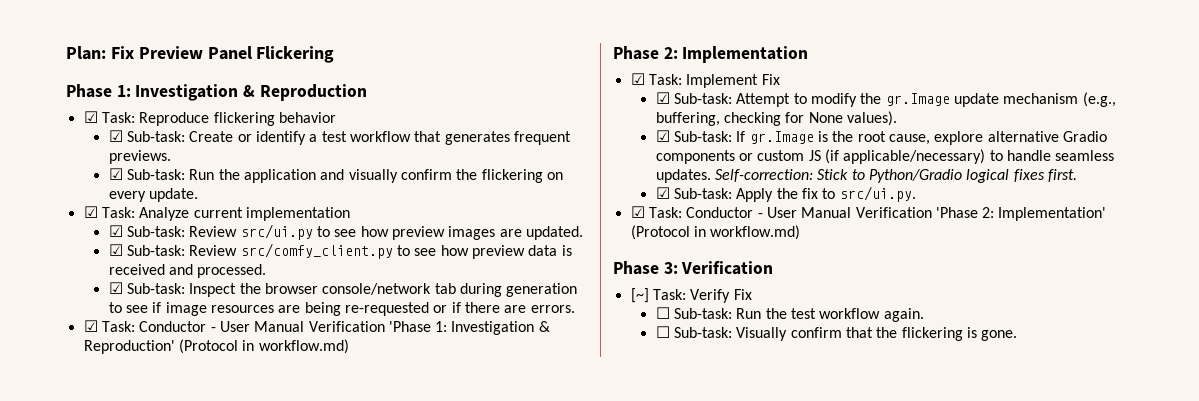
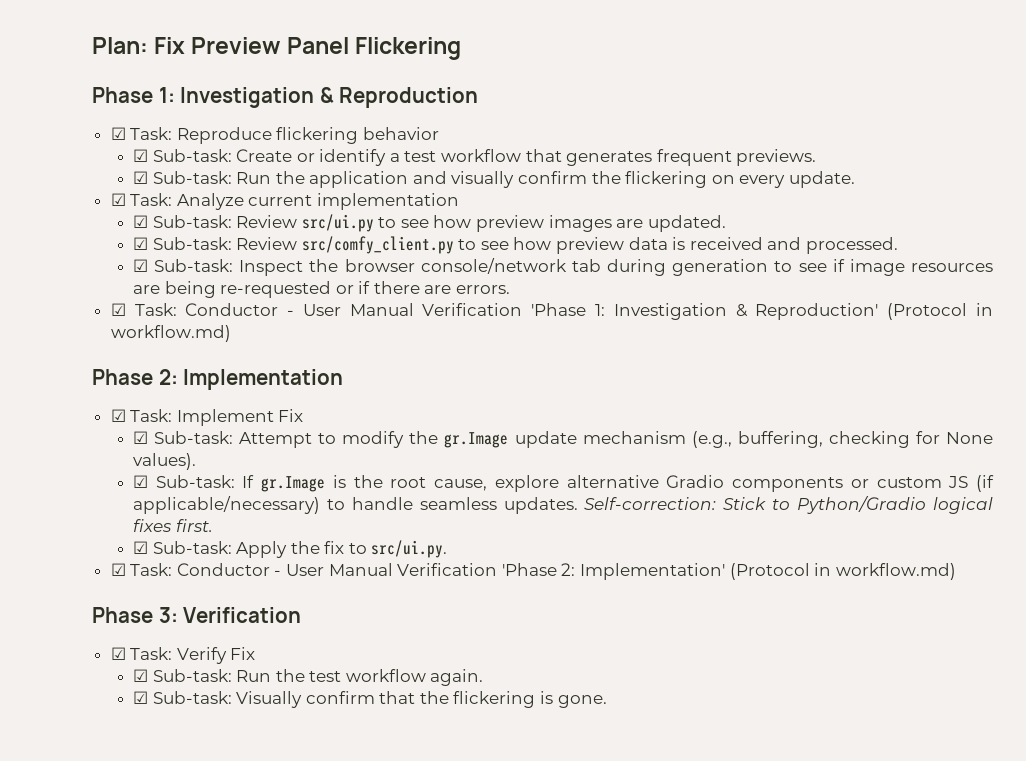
[630,288,649,303] [~] -> [110,647,126,660] ☑
[655,307,670,319] ☐ -> [132,669,148,682] ☑
[655,326,670,338] ☐ -> [132,691,148,704] ☑

